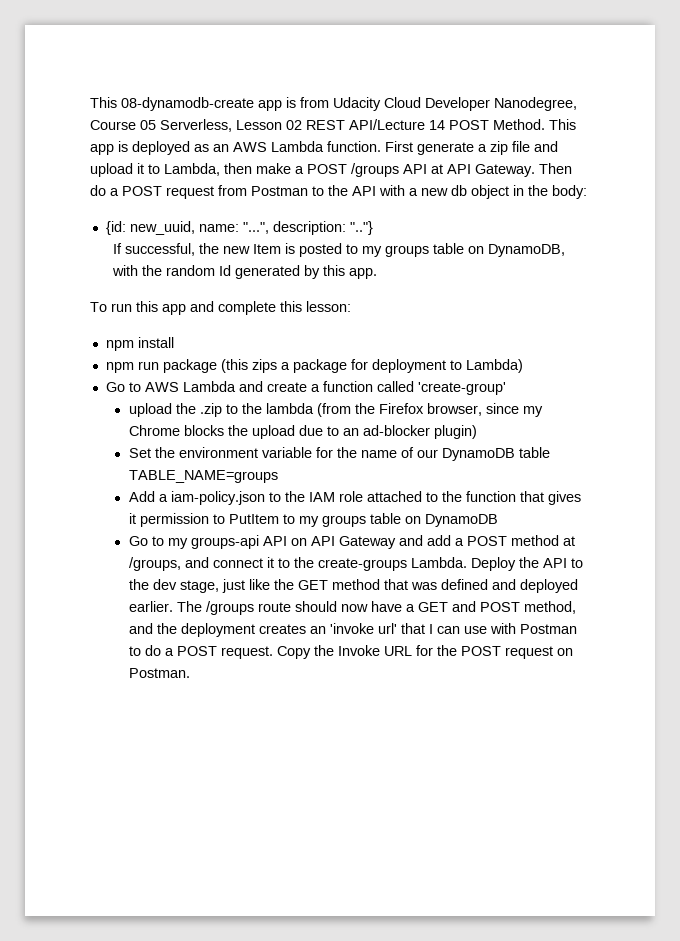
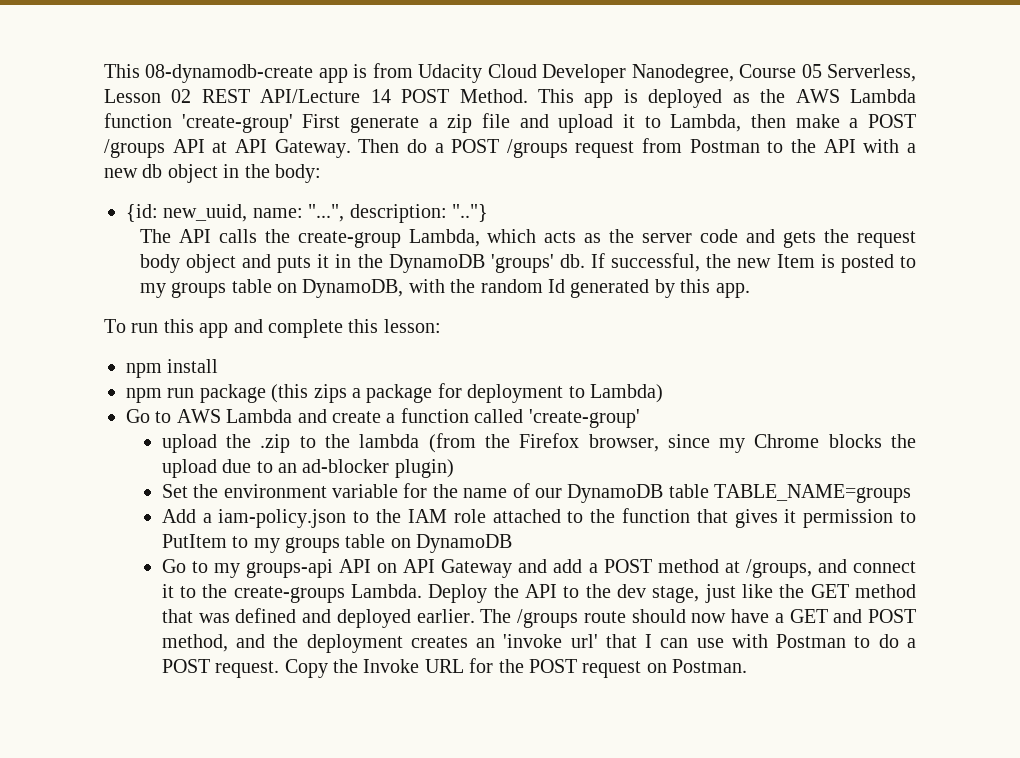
[213,141,381,152] an AWS Lambda function. -> [760,89,917,103] [104,113,293,133] the AWS Lambda function 'create-group'
(162, 191) none -> [506,139,568,158] /groups
(373, 228) none -> [139,229,916,248] [139,254,585,273] The API calls the create-group Lambda, which acts as the server code and gets the request body object and puts it in the DynamoDB 'groups' db.

